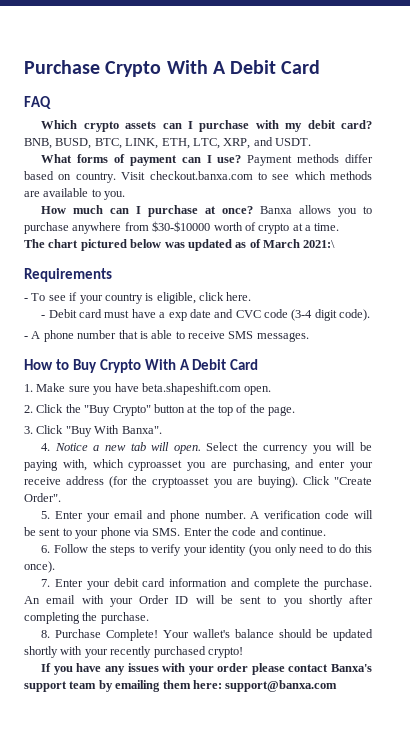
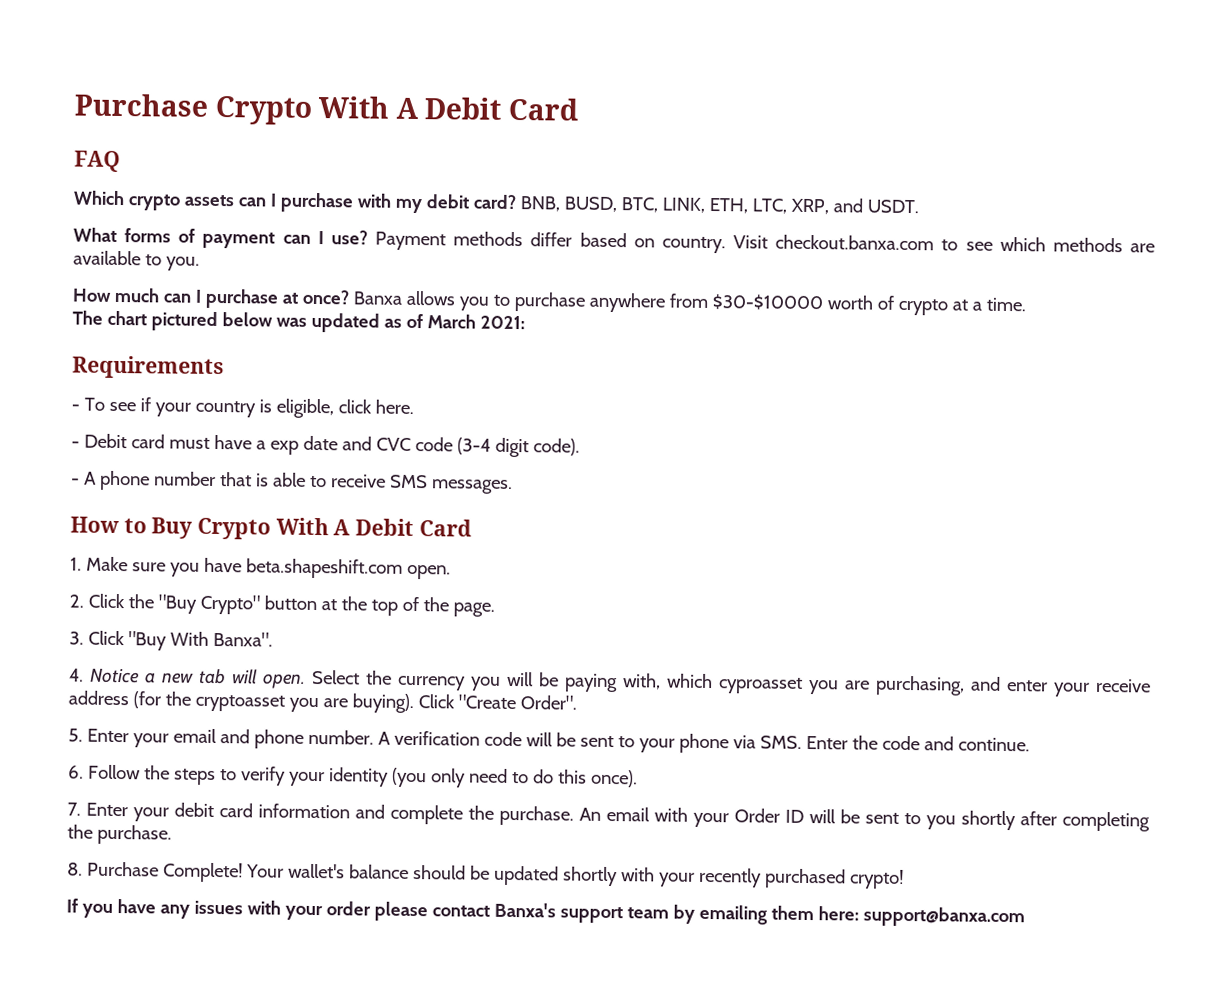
[303,240,336,248] 2021:\ -> [479,315,525,330] 2021:

